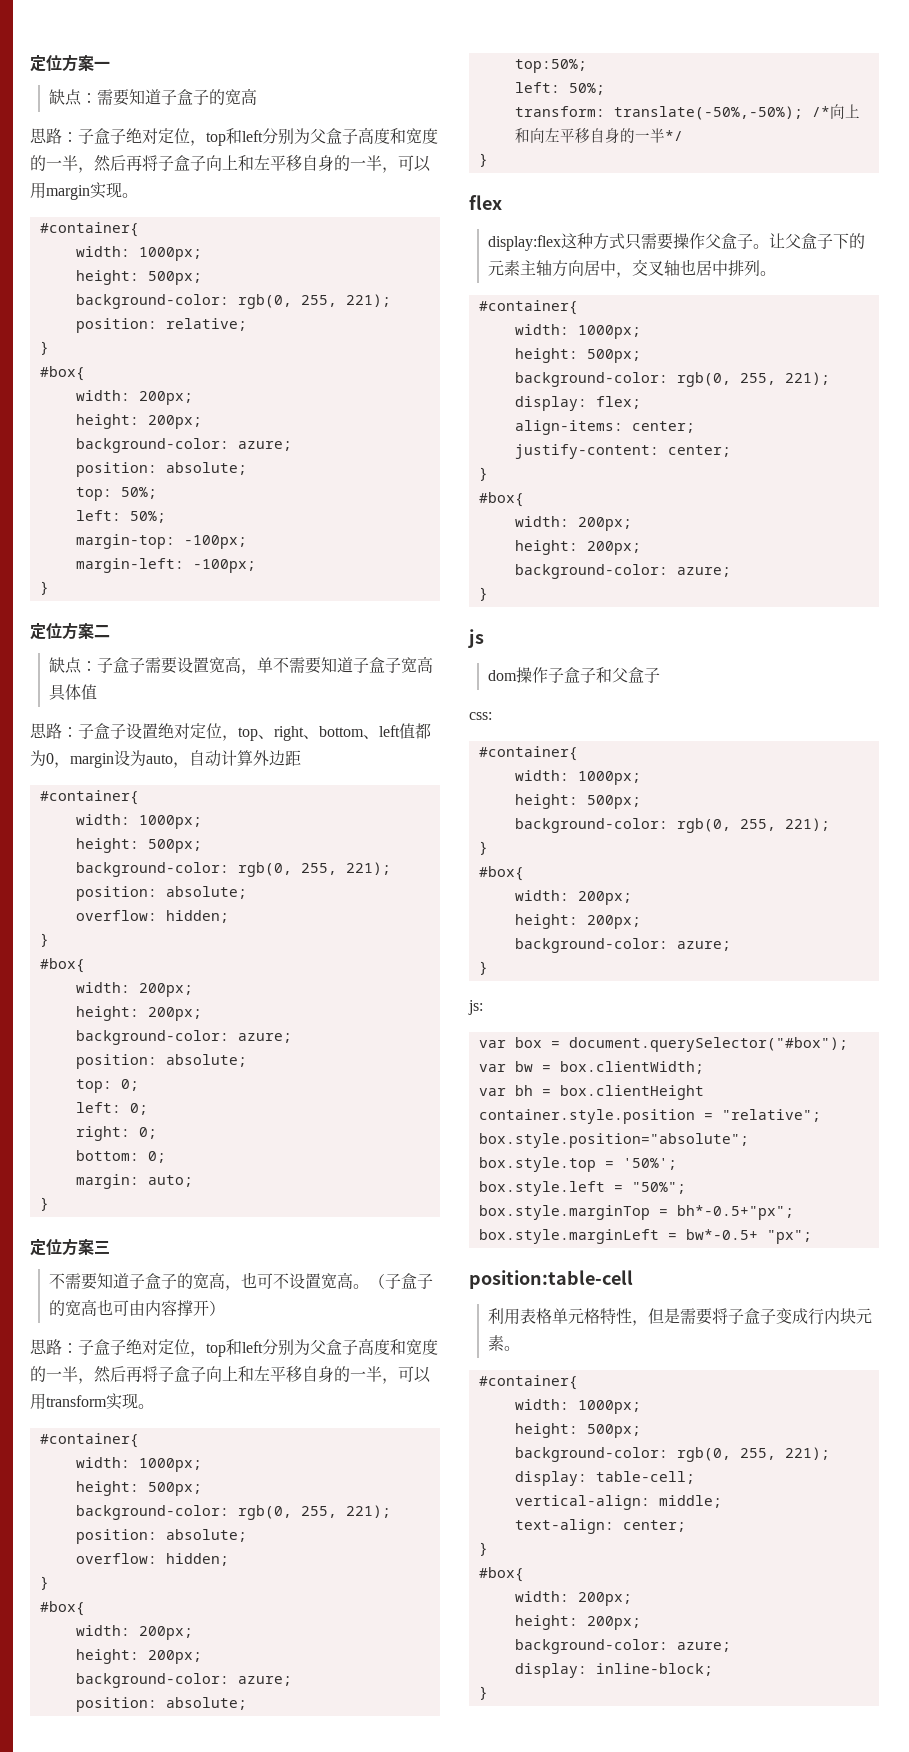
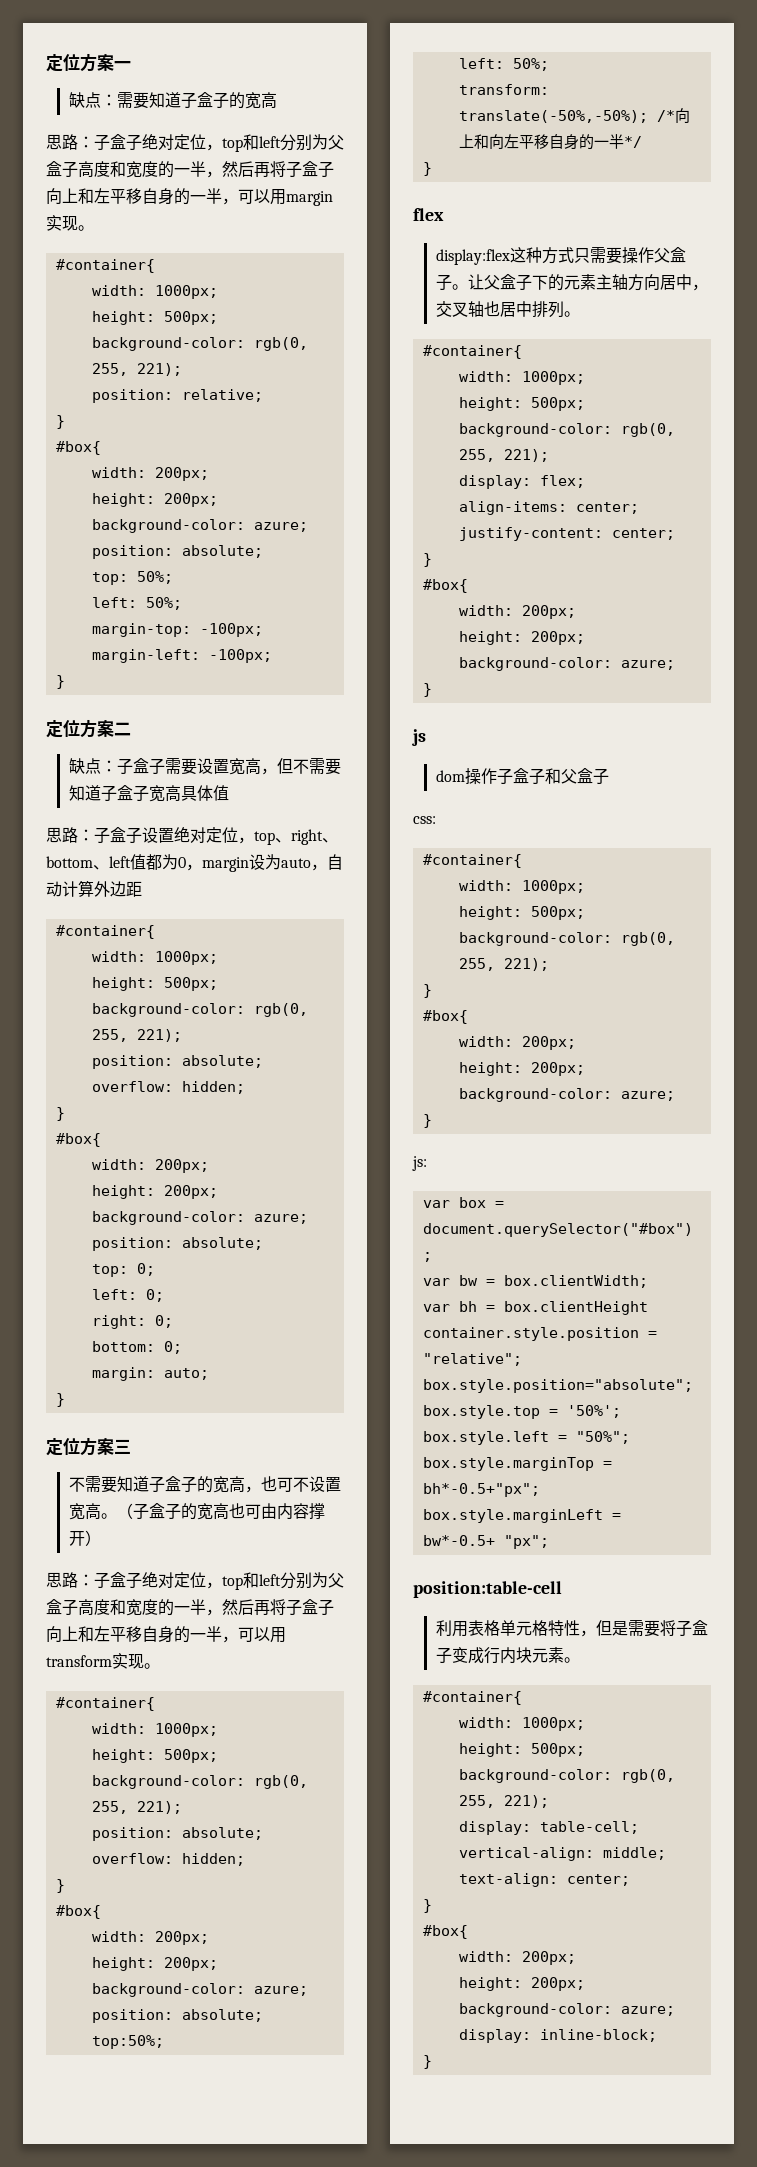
[257,657,274,673] 单 -> [276,758,293,774] 但

